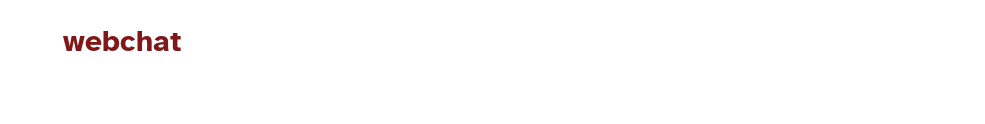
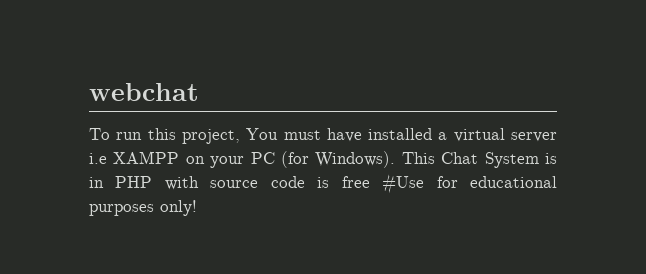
(181, 41) none -> [89,128,557,144] [89,151,557,168] [89,174,557,194] [89,200,197,216] // To run this project, You must have installed a virtual server i.e XAMPP on your PC (for Windows). This Chat System is in PHP with source code is free #Use for educational purposes only!

